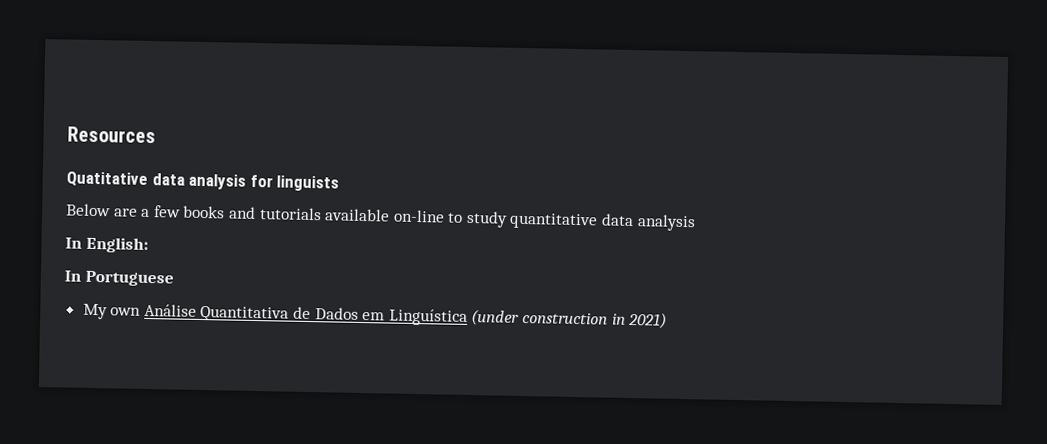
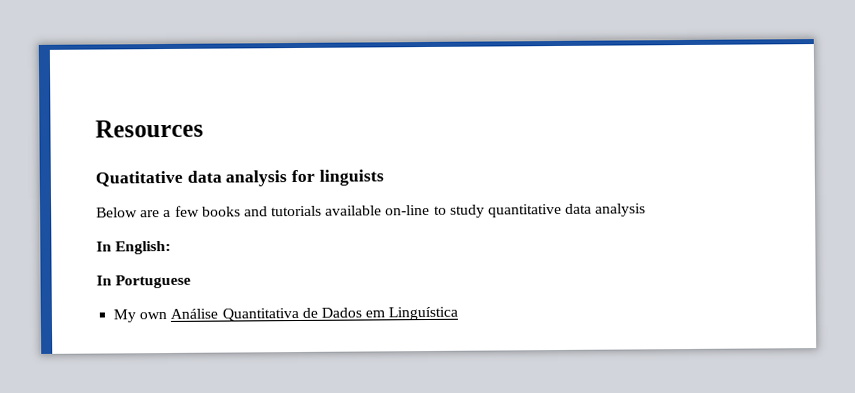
[471,309,668,329] (under construction in 2021) -> (459, 313) none

